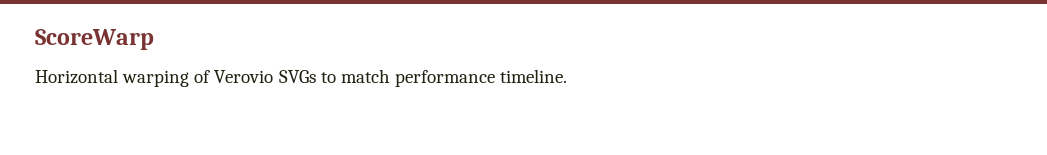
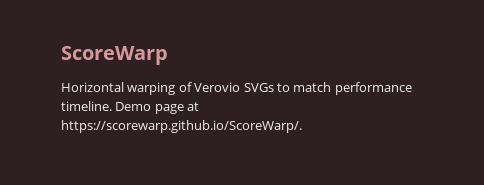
(568, 76) none -> [115,102,200,114] [61,120,302,133] Demo page at https://scorewarp.github.io/ScoreWarp/.

